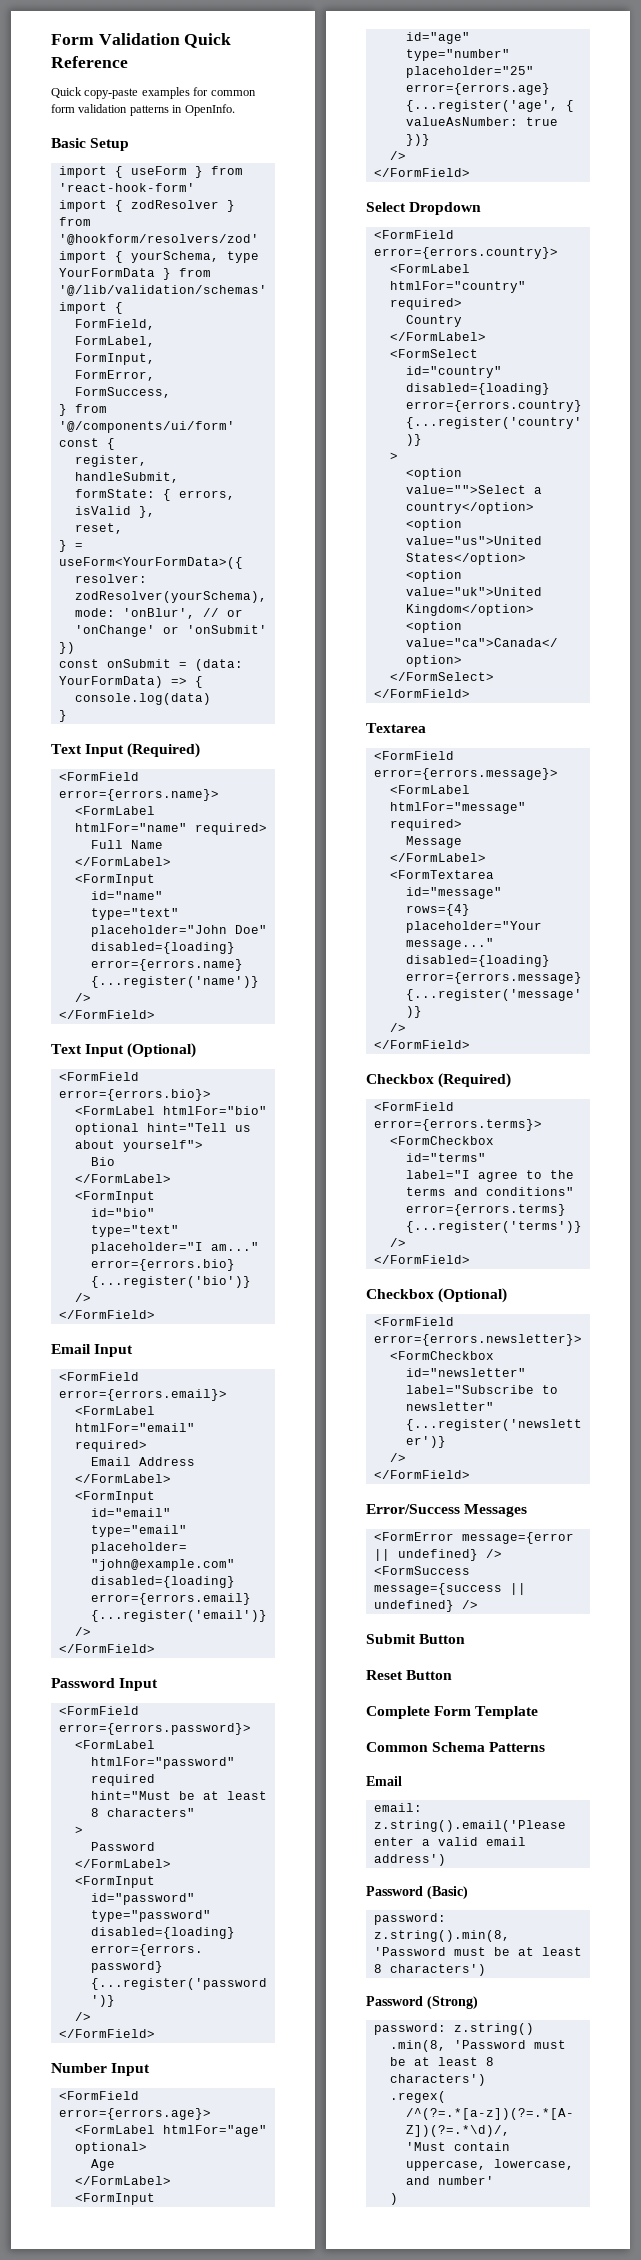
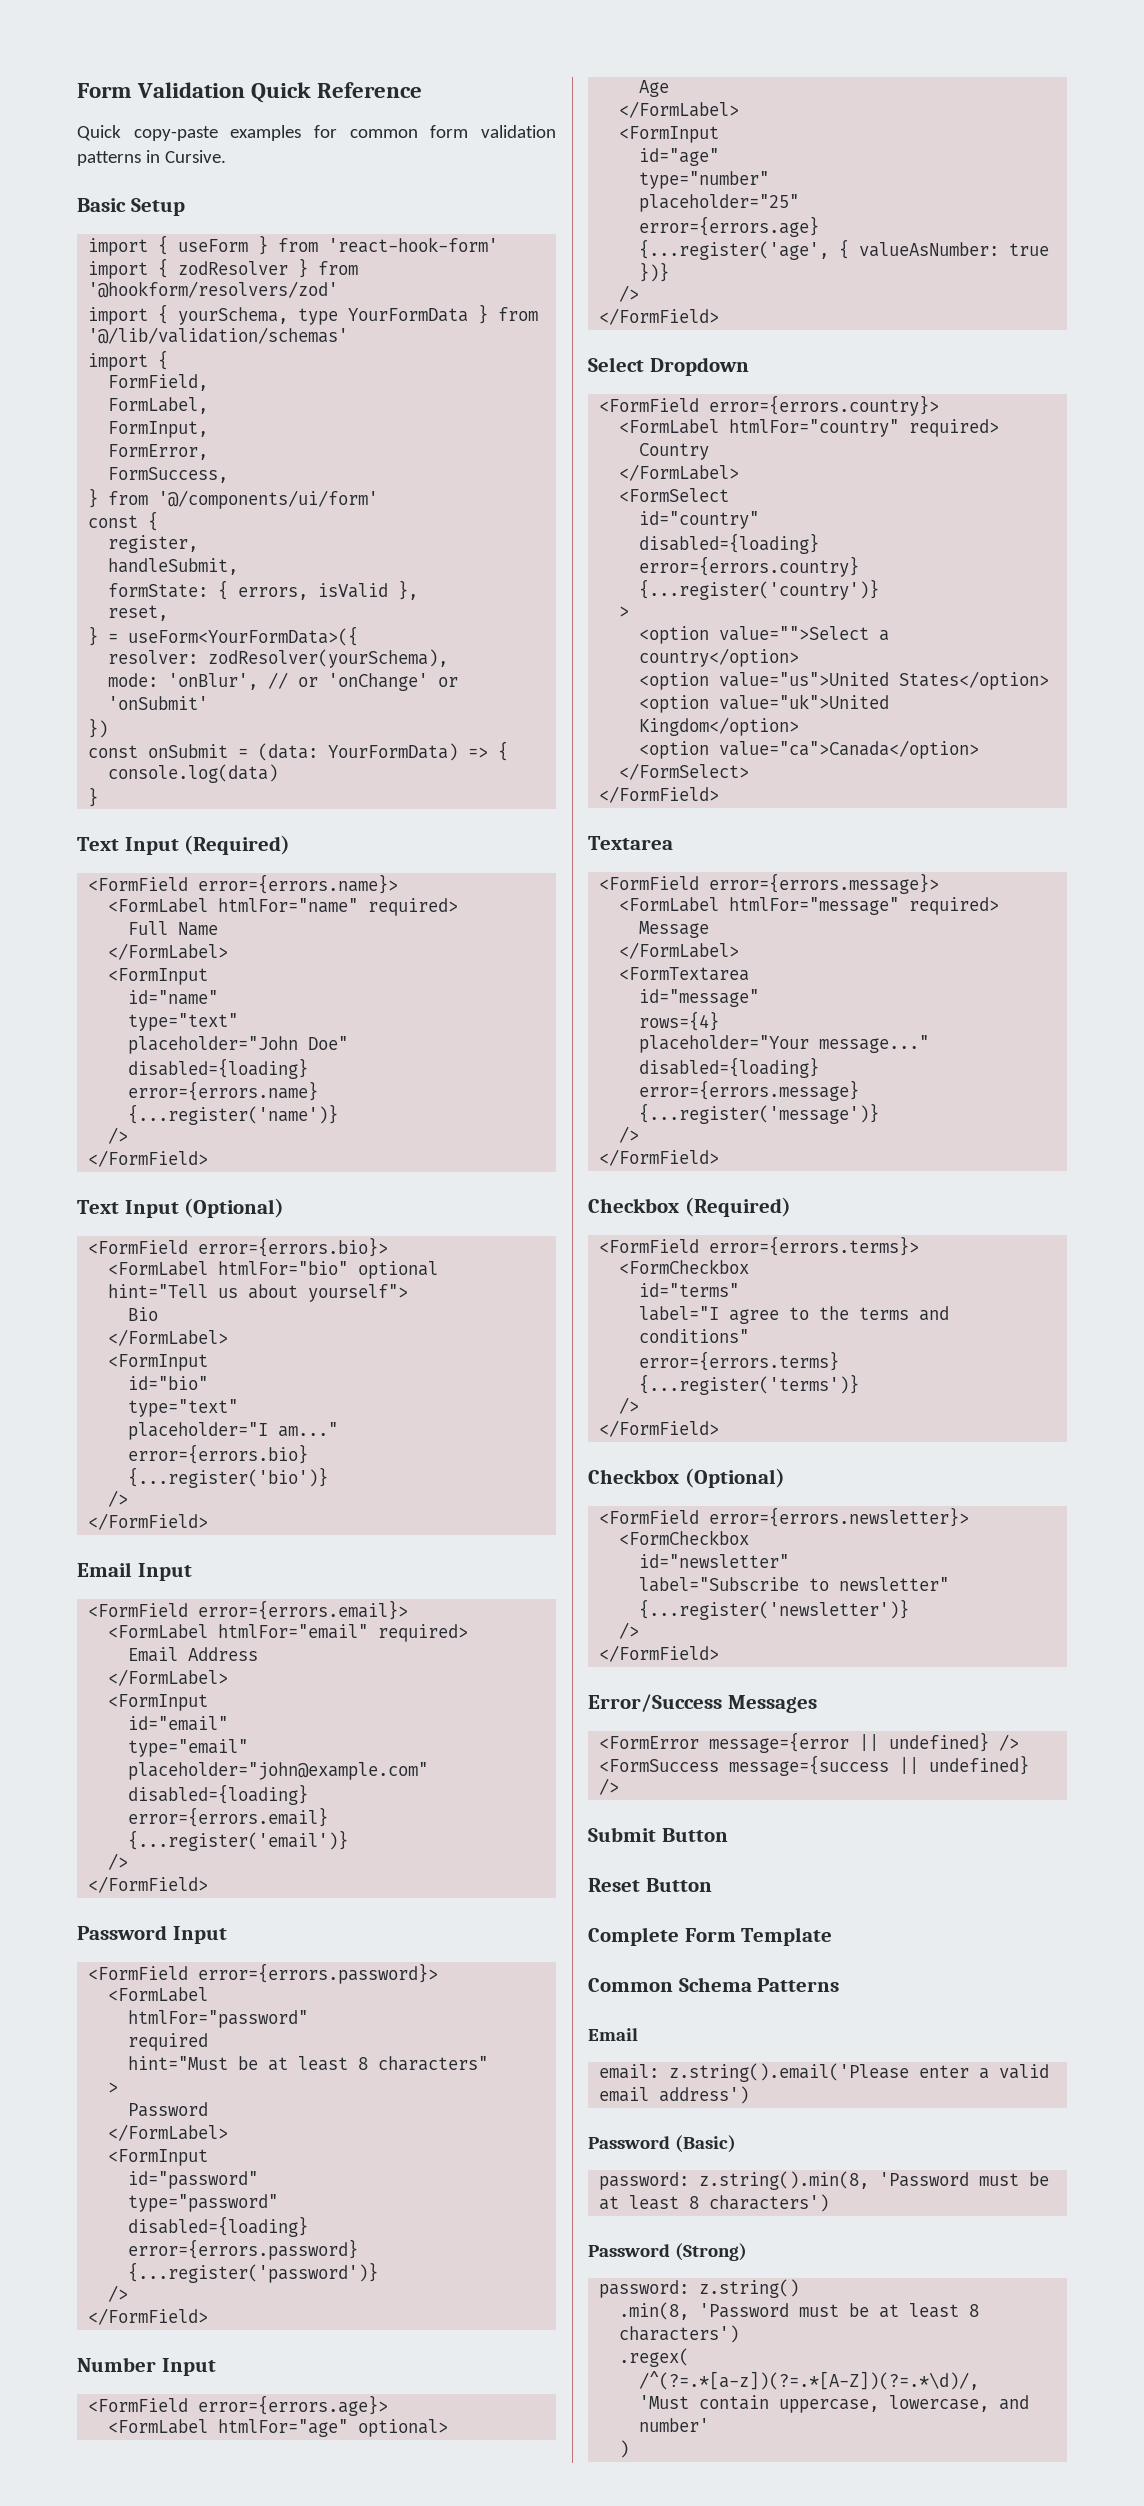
[184,104,235,116] OpenInfo. -> [164,150,226,163] Cursive.

